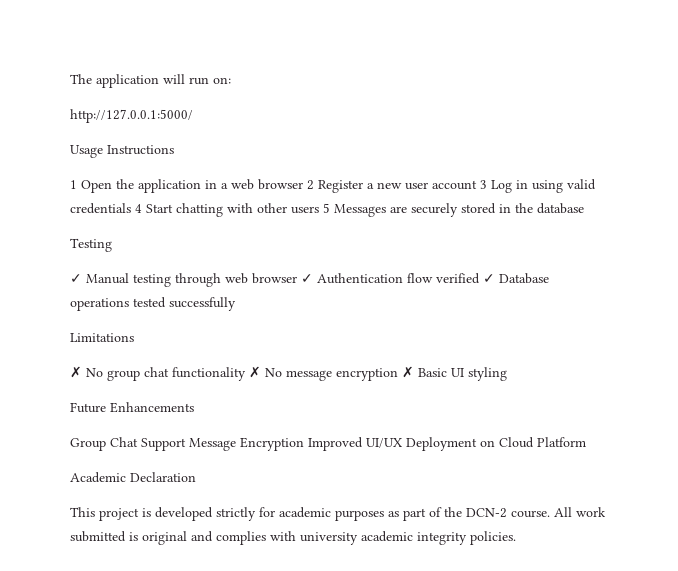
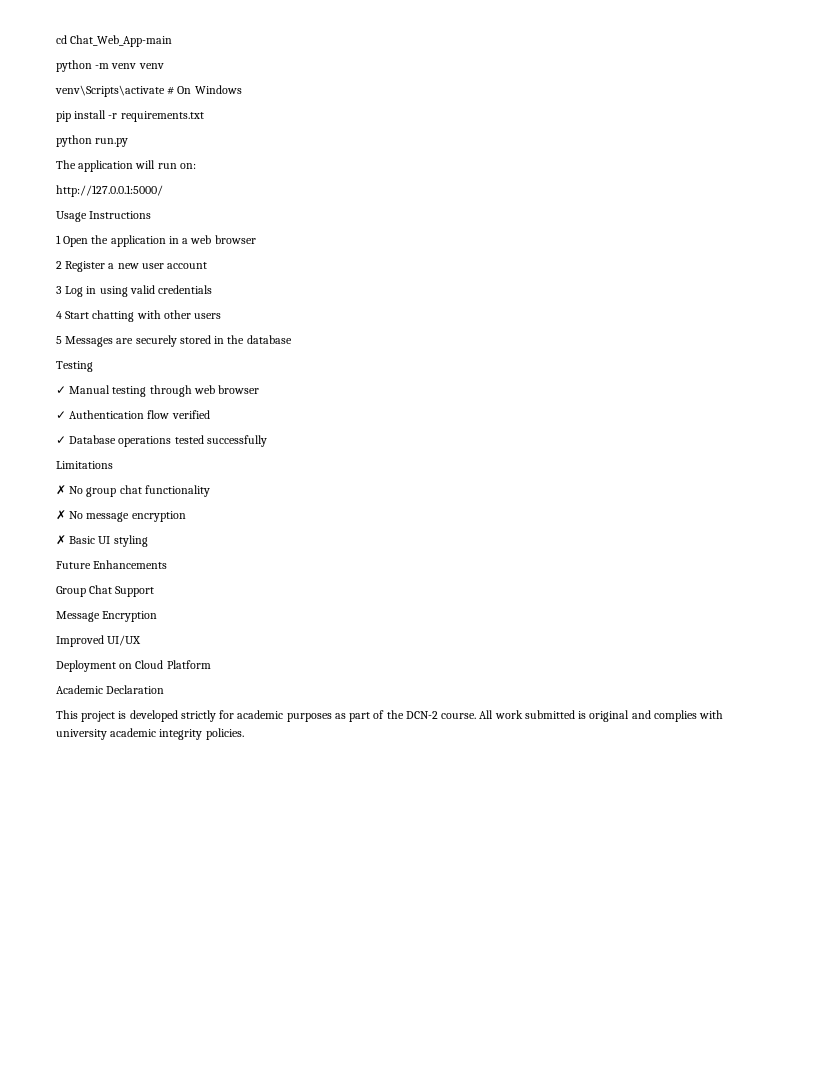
(70, 79) none -> [56,35,173,47] [56,60,164,72] [55,85,242,97] [56,110,204,122] [56,135,129,147] cd Chat_Web_App-main // python -m venv venv // venv\Scripts\activate # On Windows // pip install -r requirements.txt // python run.py //
(303, 184) none -> (256, 239) //
(477, 185) none -> (208, 265) //
(131, 208) none -> (213, 289) //
(319, 210) none -> (222, 316) //
(297, 278) none -> (260, 389) //
(480, 278) none -> (210, 414) //
(246, 374) none -> (210, 491) //
(398, 374) none -> (186, 516) //
(186, 444) none -> (155, 591) //
(304, 444) none -> (158, 616) //
(403, 443) none -> (142, 640) //

